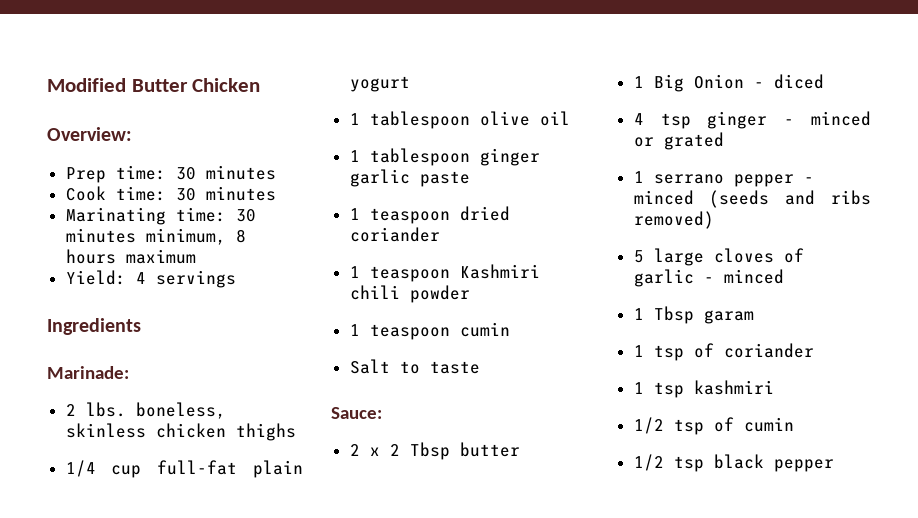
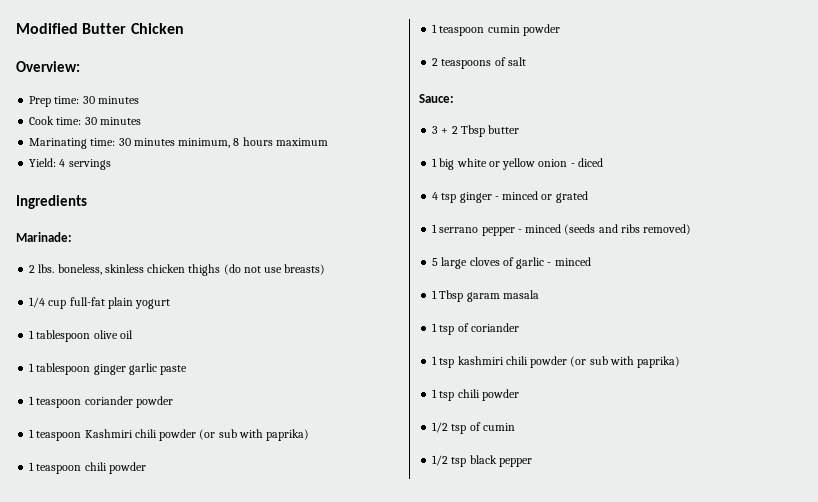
(296, 432) none -> [223,264,326,275] (do not use breasts)
[459,206,510,221] [349,227,440,242] dried coriander -> [84,396,173,408] coriander powder
[349,322,510,340] [349,359,480,374] // 1 teaspoon cumin // Salt to taste -> [199,429,310,441] [29,462,146,474] [432,24,560,36] [432,57,526,69] (or sub with paprika) // 1 teaspoon chili powder // 1 teaspoon cumin powder // 2 teaspoons of salt
[349,444,380,456] 2 x -> [432,126,449,134] 3 +
[653,74,744,92] Big Onion -> [439,158,568,170] big white or yellow onion
(754, 317) none -> [502,290,539,299] masala
(774, 387) none -> [505,356,681,368] [432,389,519,401] chili powder (or sub with paprika) // 1 tsp chili powder

